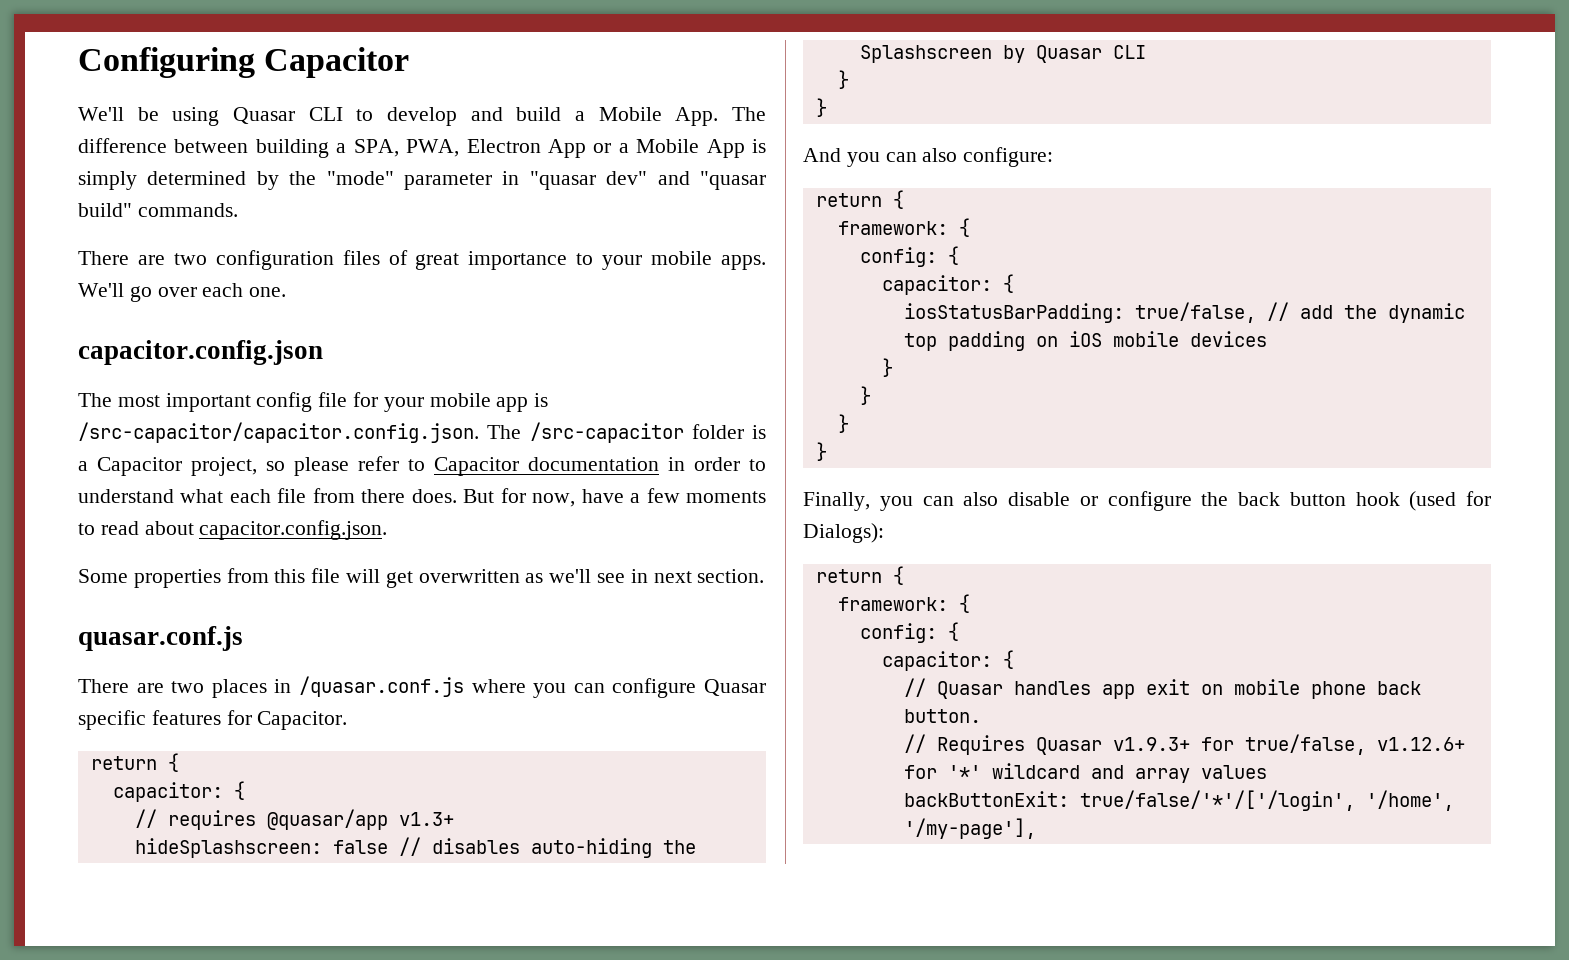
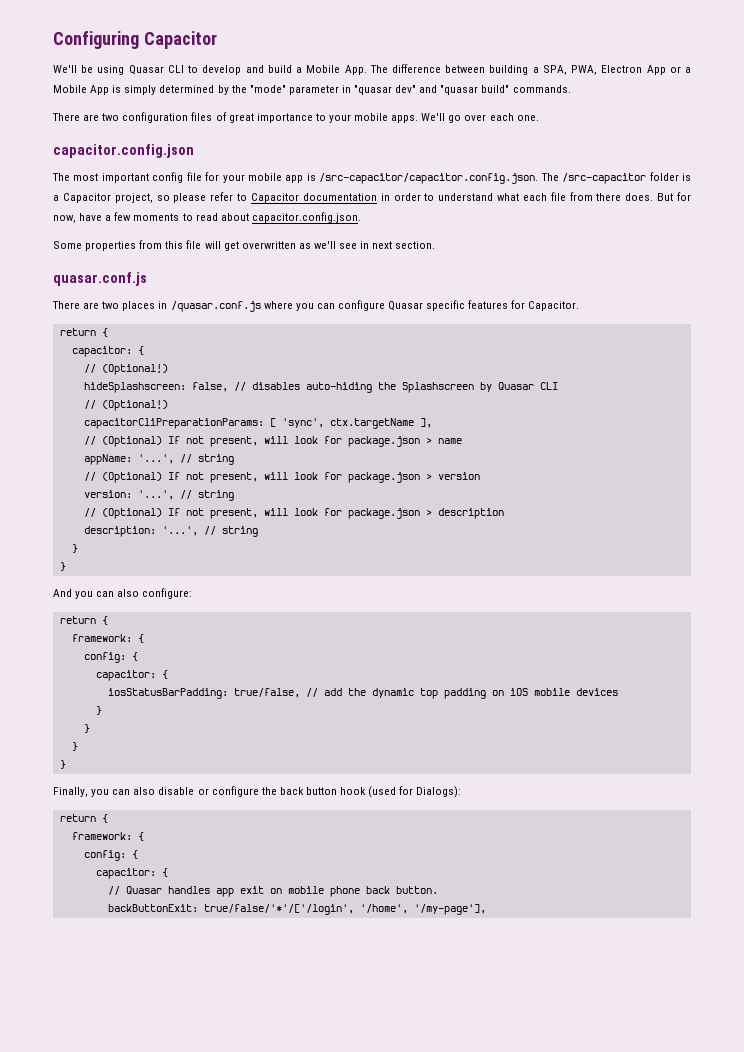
[167,809,454,830] requires @quasar/app v1.3+ -> [101,364,168,375] (Optional!)
[332,840,388,854] false -> [191,382,228,392] false,
(1146, 52) none -> [83,400,168,411] [83,418,432,429] [83,436,462,447] [83,454,234,465] [83,472,480,483] [83,490,234,501] [83,508,504,519] [83,526,258,537] // // (Optional!) // capacitorCliPreparationParams: [ 'sync', ctx.targetName ], // // (Optional) If not present, will look for package.json > name // appName: '...', // string // // (Optional) If not present, will look for package.json > version // version: '...', // string // // (Optional) If not present, will look for package.json > description // description: '...', // string
[903,734,1465,755] [903,763,1267,783] // // Requires Quasar v1.9.3+ for true/false, v1.12.6+ for '*' wildcard and array values -> (438, 890) none

